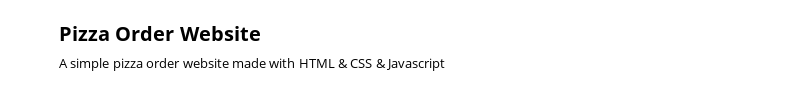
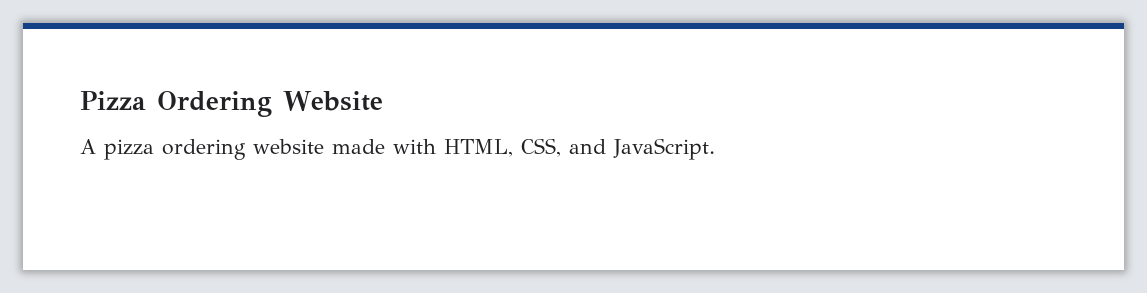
[115,26,175,41] Order -> [157,91,272,117] Ordering
[70,58,446,71] simple pizza order website made with HTML & CSS & Javascript -> [104,138,715,160] pizza ordering website made with HTML, CSS, and JavaScript.

